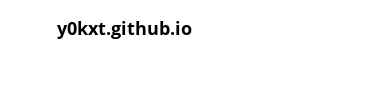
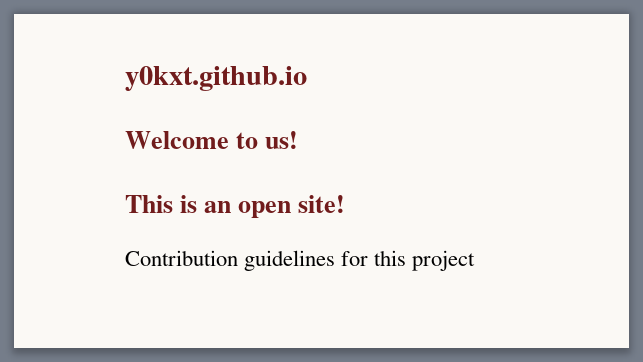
(192, 30) none -> [125,131,299,149] [125,195,346,218] [125,250,476,271] // Welcome to us! // This is an open site! // Contribution guidelines for this project

